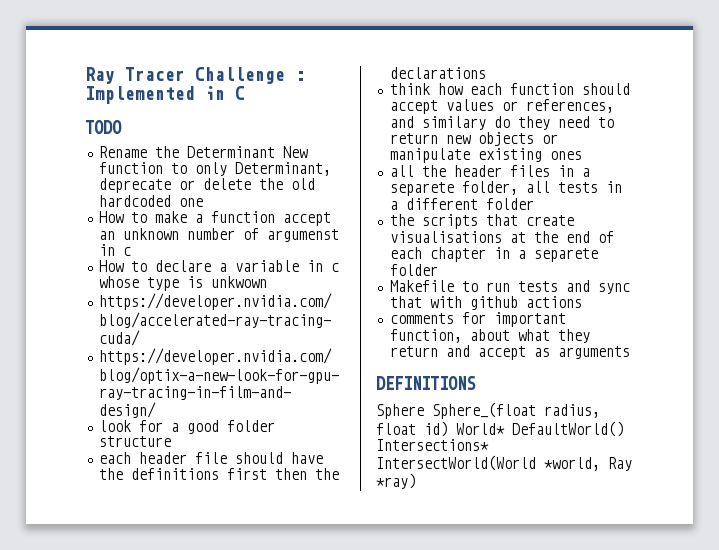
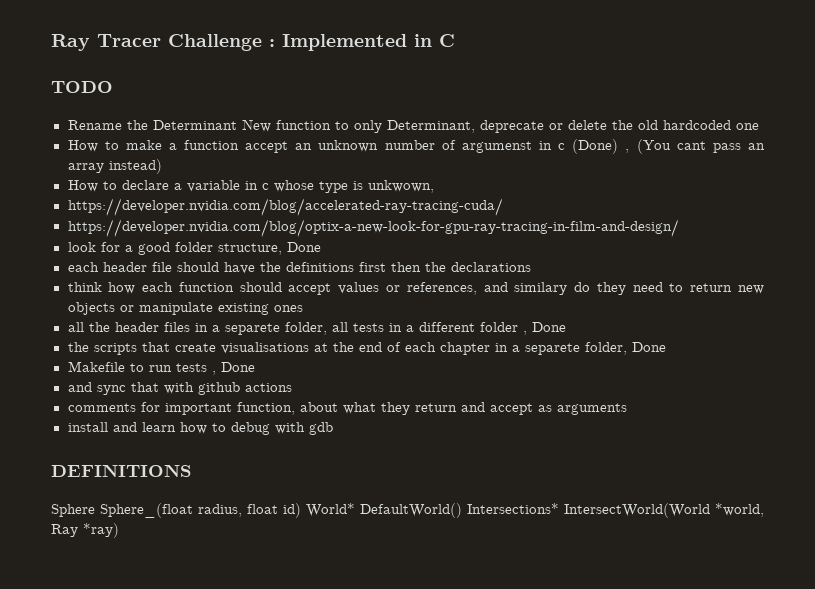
(131, 251) none -> [572,139,766,154] [67,159,162,174] (Done) , (You cant pass an array instead)
[210,276,267,288] unkwown -> [367,180,434,193] unkwown,
[98,436,171,447] structure -> [217,242,321,255] structure, Done
(534, 204) none -> [522,322,566,335] , Done
[389,264,438,276] folder -> [584,342,666,355] folder, Done
(558, 286) none -> [211,362,255,375] , Done //
(630, 352) none -> [67,422,333,435] // install and learn how to debug with gdb

